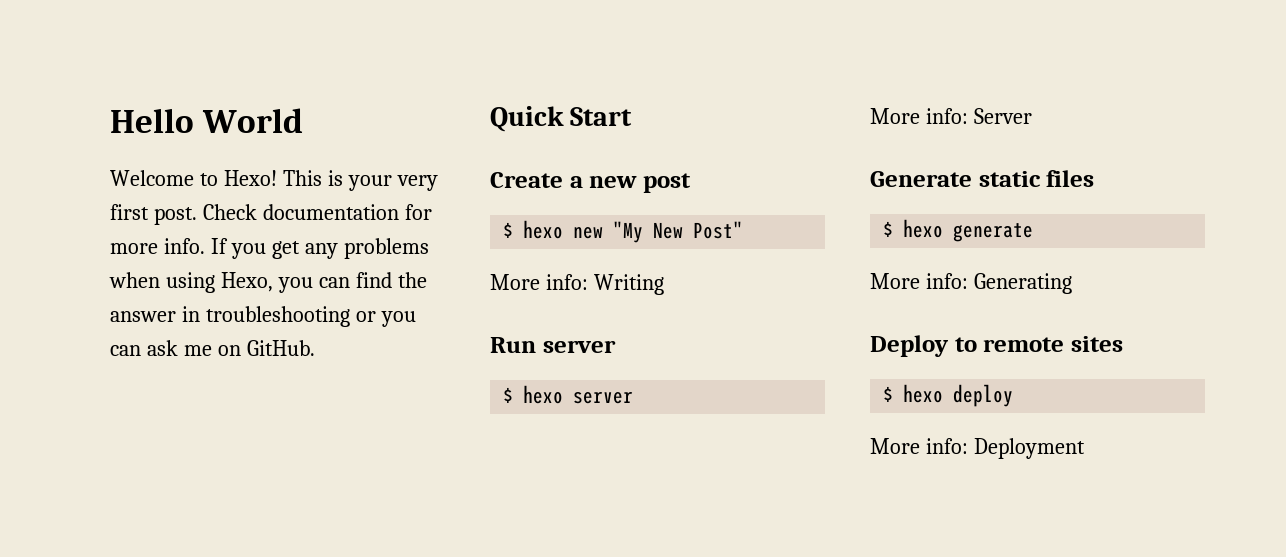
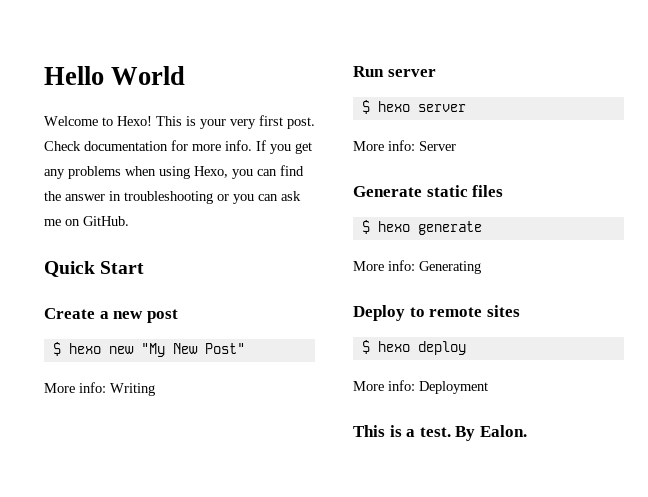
(1085, 448) none -> [353,425,527,441] // This is a test. By Ealon.

